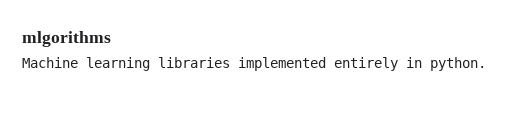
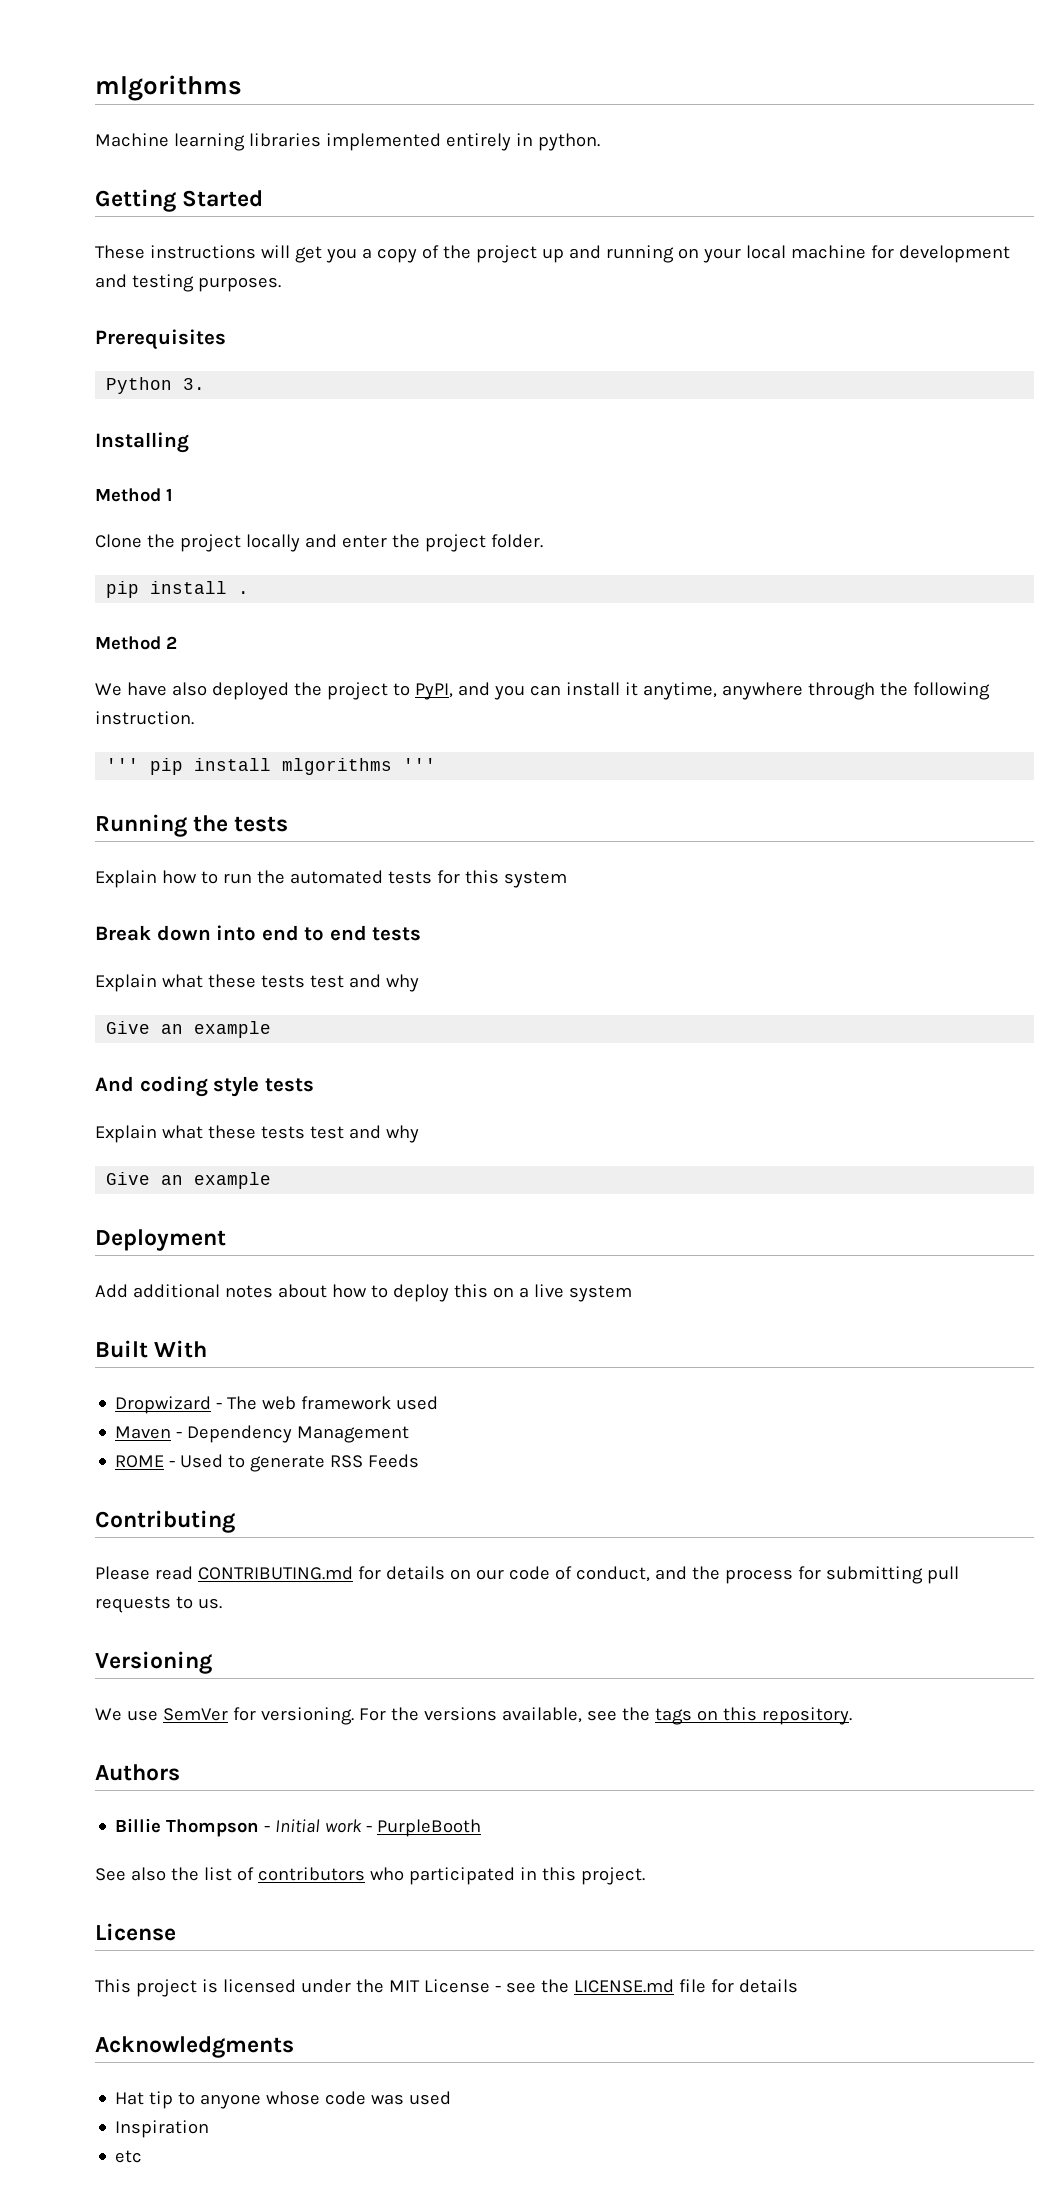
(486, 64) none -> [95,189,264,212] [95,245,1010,263] [95,274,281,292] [95,329,226,350] [106,377,206,394] [95,432,189,453] [95,488,173,502] [95,534,543,552] [106,581,250,598] [95,636,177,650] [95,682,990,700] [95,711,194,725] [106,758,437,775] [95,814,289,837] [95,870,567,888] [95,925,422,941] [95,974,419,992] [106,1021,272,1038] [95,1076,314,1097] [95,1125,419,1143] [106,1172,272,1189] [95,1229,226,1251] [95,1284,632,1302] [95,1340,208,1358] [115,1396,439,1414] [115,1425,410,1443] [115,1454,420,1472] [95,1510,235,1533] [95,1566,959,1584] [95,1596,222,1613] [95,1651,212,1674] [95,1707,852,1725] [95,1764,180,1781] [115,1818,482,1837] [95,1867,645,1885] [95,1923,176,1941] [95,1979,798,1997] [95,2036,294,2058] [115,2091,452,2109] [115,2120,210,2138] [115,2150,143,2163] // Getting Started // These instructions will get you a copy of the project up and running on your local machine for development and testing purposes. // Prerequisites // Python 3. // Installing // Method 1 // Clone the project locally and enter the project folder. // pip install . // Method 2 // We have also deployed the project to PyPI, and you can install it anytime, anywhere through the following instruction. // ''' pip install mlgorithms ''' // Running the tests // Explain how to run the automated tests for this system // Break down into end to end tests // Explain what these tests test and why // Give an example // And coding style tests // Explain what these tests test and why // Give an example // Deployment // Add additional notes about how to deploy this on a live system // Built With // Dropwizard - The web framework used // Maven - Dependency Management // ROME - Used to generate RSS Feeds // Contributing // Please read CONTRIBUTING.md for details on our code of conduct, and the process for submitting pull requests to us. // Versioning // We use SemVer for versioning. For the versions available, see the tags on this repository. // Authors // Billie Thompson - Initial work - PurpleBooth // See also the list of contributors who participated in this project. // License // This project is licensed under the MIT License - see the LICENSE.md file for details // Acknowledgments // Hat tip to anyone whose code was used // Inspiration // etc

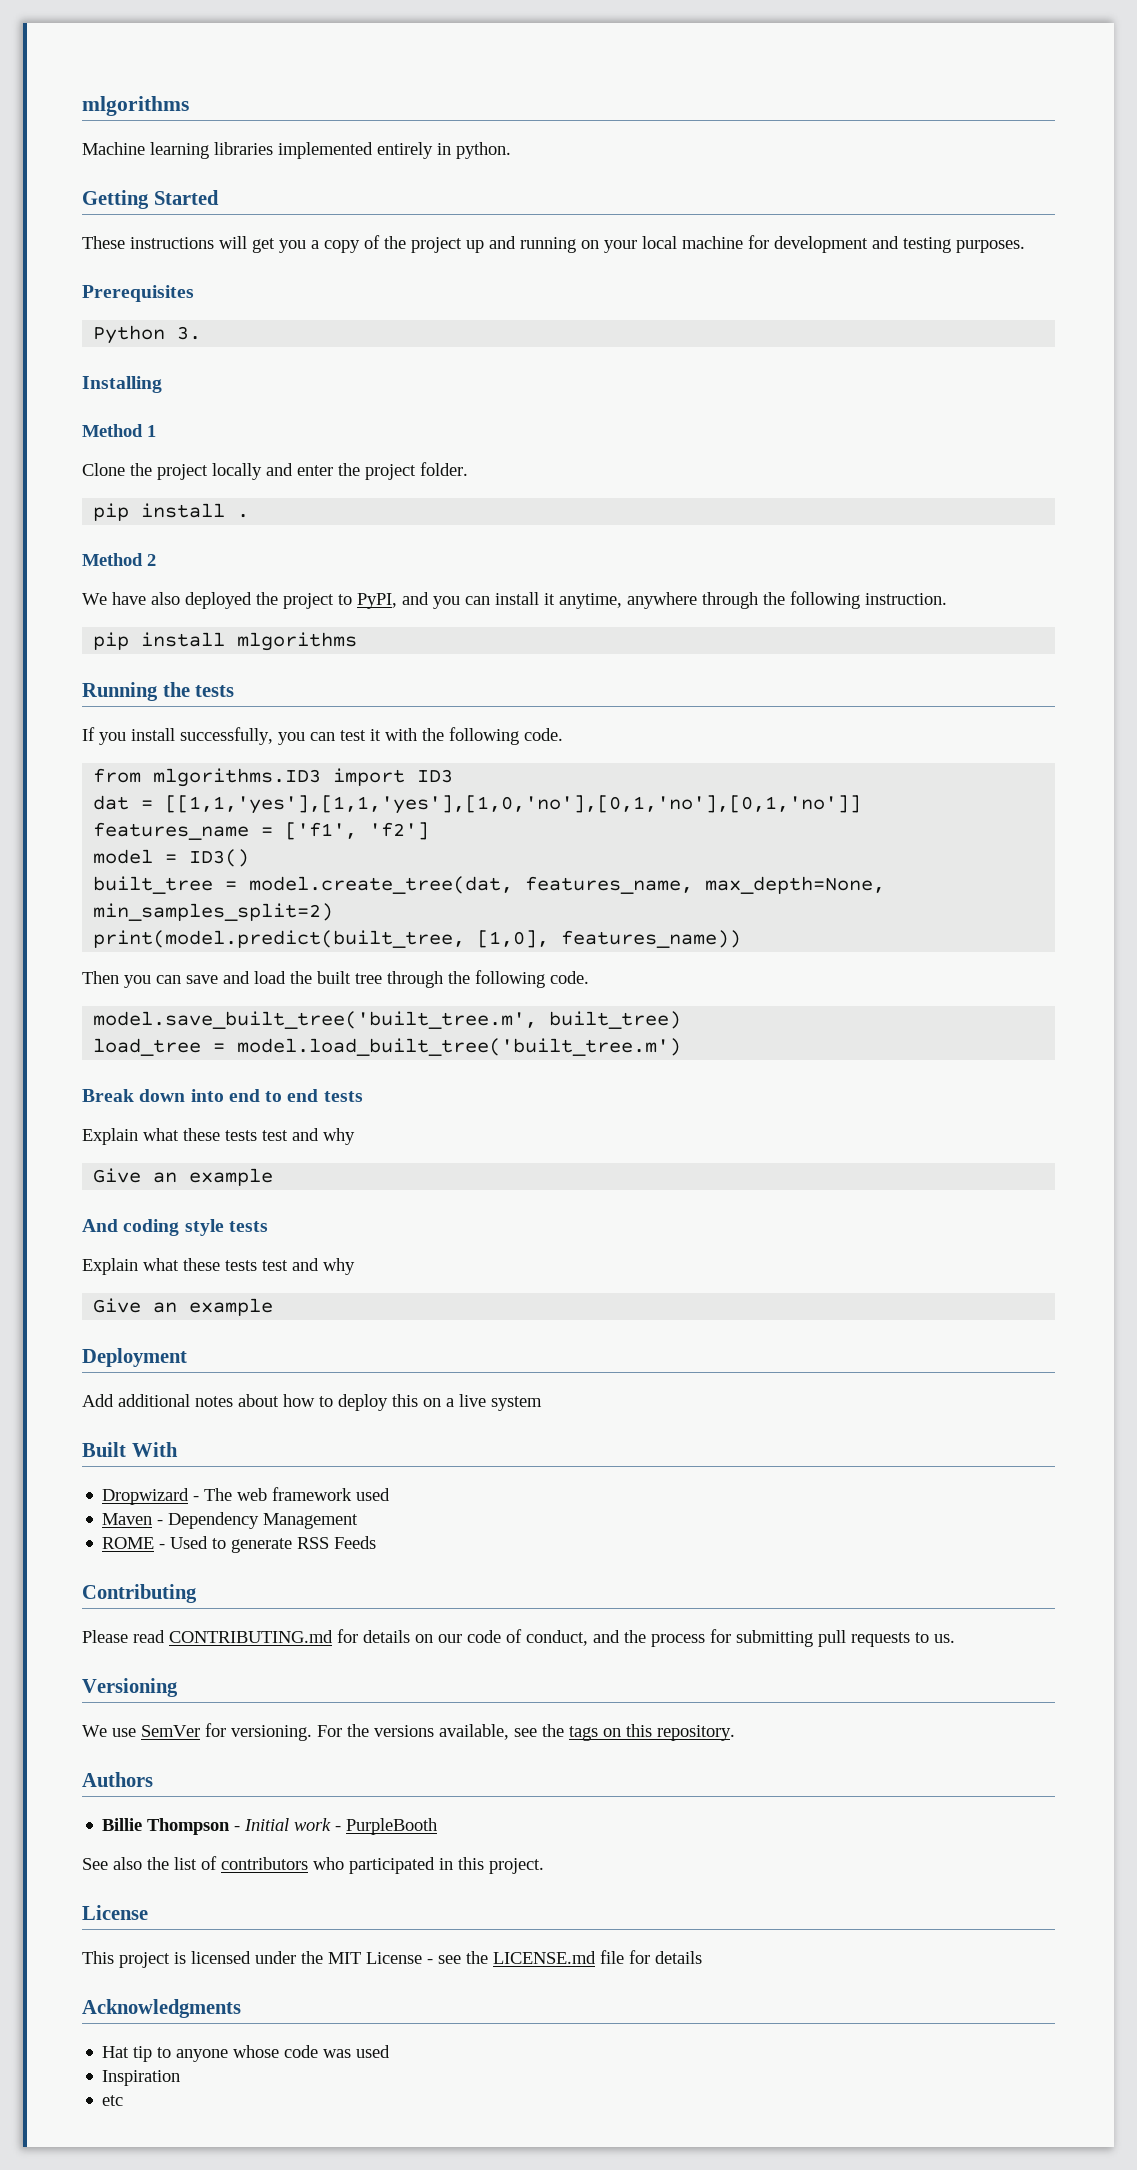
[106,758,140,771] ''' -> (947, 599) none
[403,758,437,771] ''' -> (358, 641) none
[95,870,567,888] Explain how to run the automated tests for this system -> [82,727,563,745] [93,768,454,787] [93,795,862,814] [93,822,430,840] [93,849,250,867] [93,876,886,894] [93,903,334,921] [93,930,742,948] [82,970,589,988] [93,1011,682,1029] [93,1038,682,1056] If you install successfully, you can test it with the following code. // from mlgorithms.ID3 import ID3 // dat = [[1,1,'yes'],[1,1,'yes'],[1,0,'no'],[0,1,'no'],[0,1,'no']] // features_name = ['f1', 'f2'] // model = ID3() // built_tree = model.create_tree(dat, features_name, max_depth=None, min_samples_split=2) // print(model.predict(built_tree, [1,0], features_name)) // Then you can save and load the built tree through the following code. // model.save_built_tree('built_tree.m', built_tree) // load_tree = model.load_built_tree('built_tree.m')

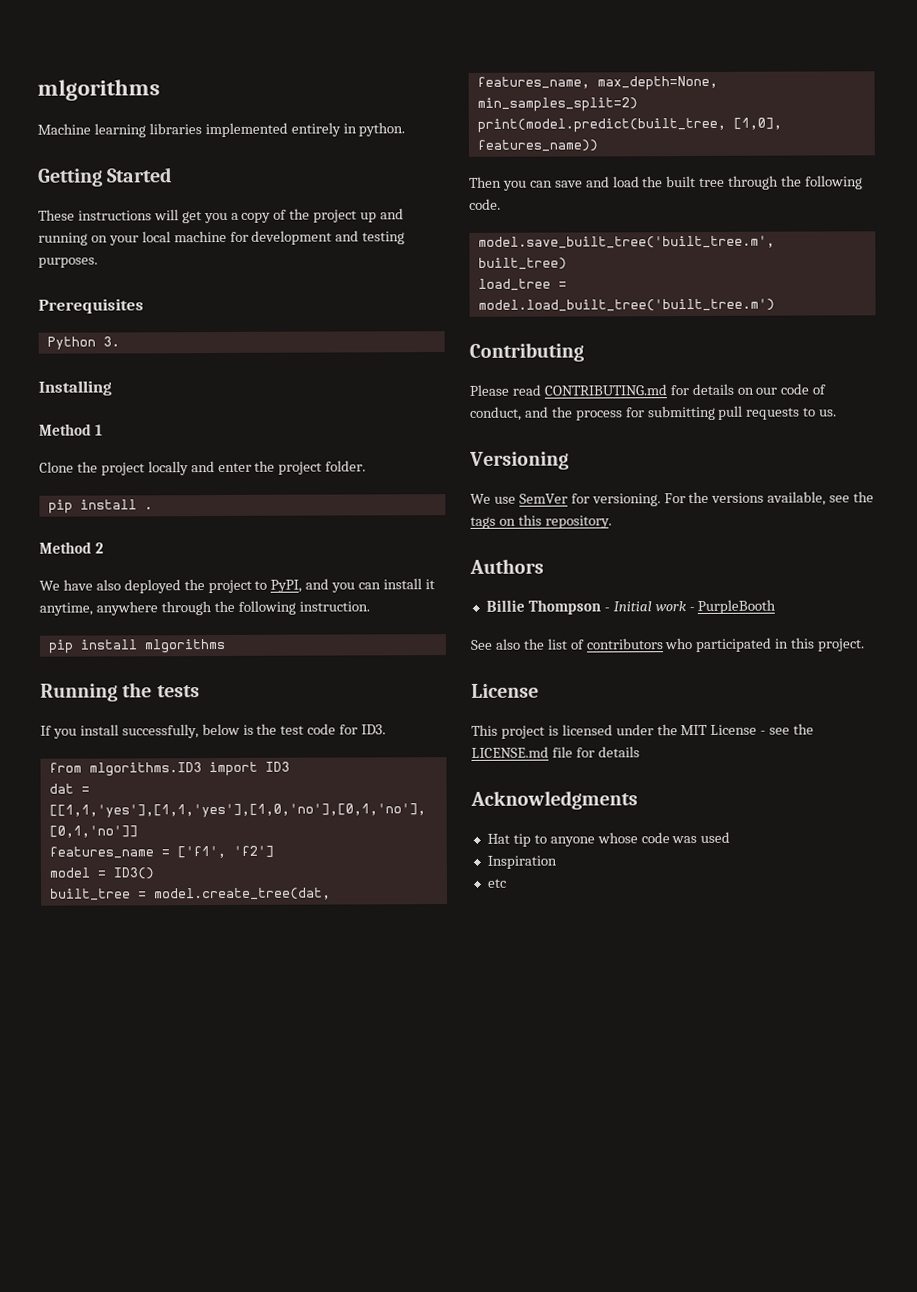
[278,727,563,745] you can test it with the following code. -> [201,723,387,736] below is the test code for ID3.
[82,1089,363,1102] [82,1128,355,1145] [93,1168,274,1186] [82,1219,268,1236] [82,1258,355,1275] [93,1298,274,1316] [82,1348,187,1367] [82,1394,542,1411] [82,1442,178,1457] [102,1487,391,1505] [102,1512,359,1529] [102,1536,377,1553] // Break down into end to end tests // Explain what these tests test and why // Give an example // And coding style tests // Explain what these tests test and why // Give an example // Deployment // Add additional notes about how to deploy this on a live system // Built With // Dropwizard - The web framework used // Maven - Dependency Management // ROME - Used to generate RSS Feeds -> (775, 305) none

